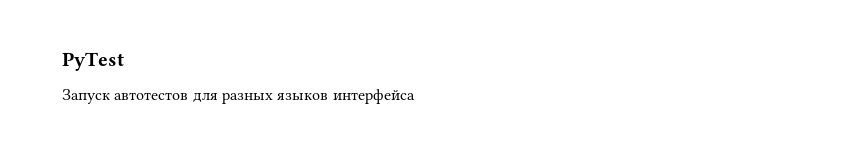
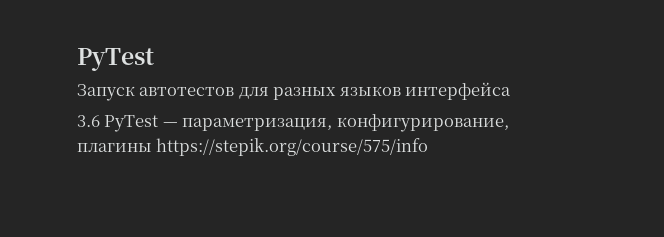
(415, 96) none -> [77,114,509,132] [77,138,429,156] // 3.6 PyTest — параметризация, конфигурирование, плагины https://stepik.org/course/575/info

